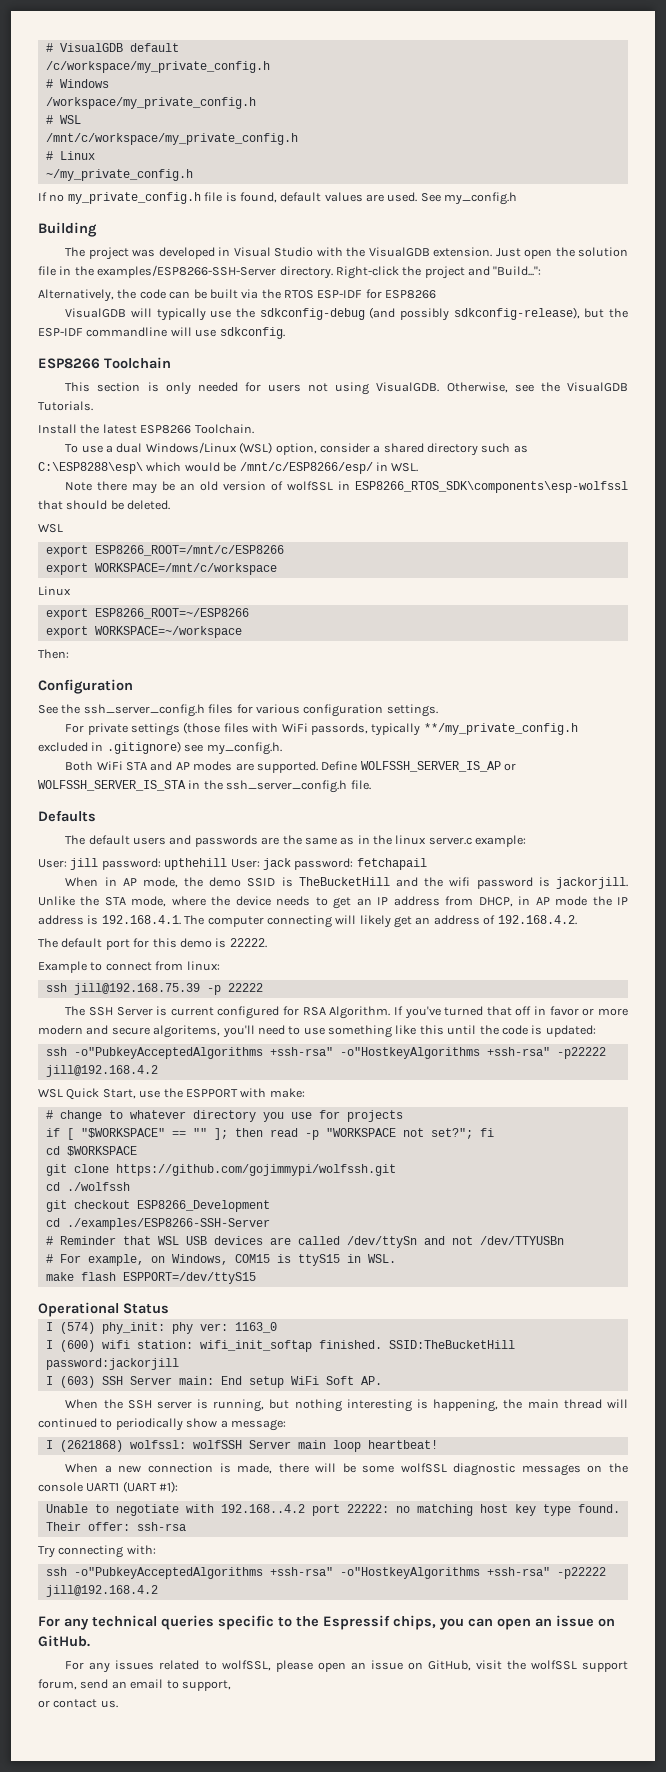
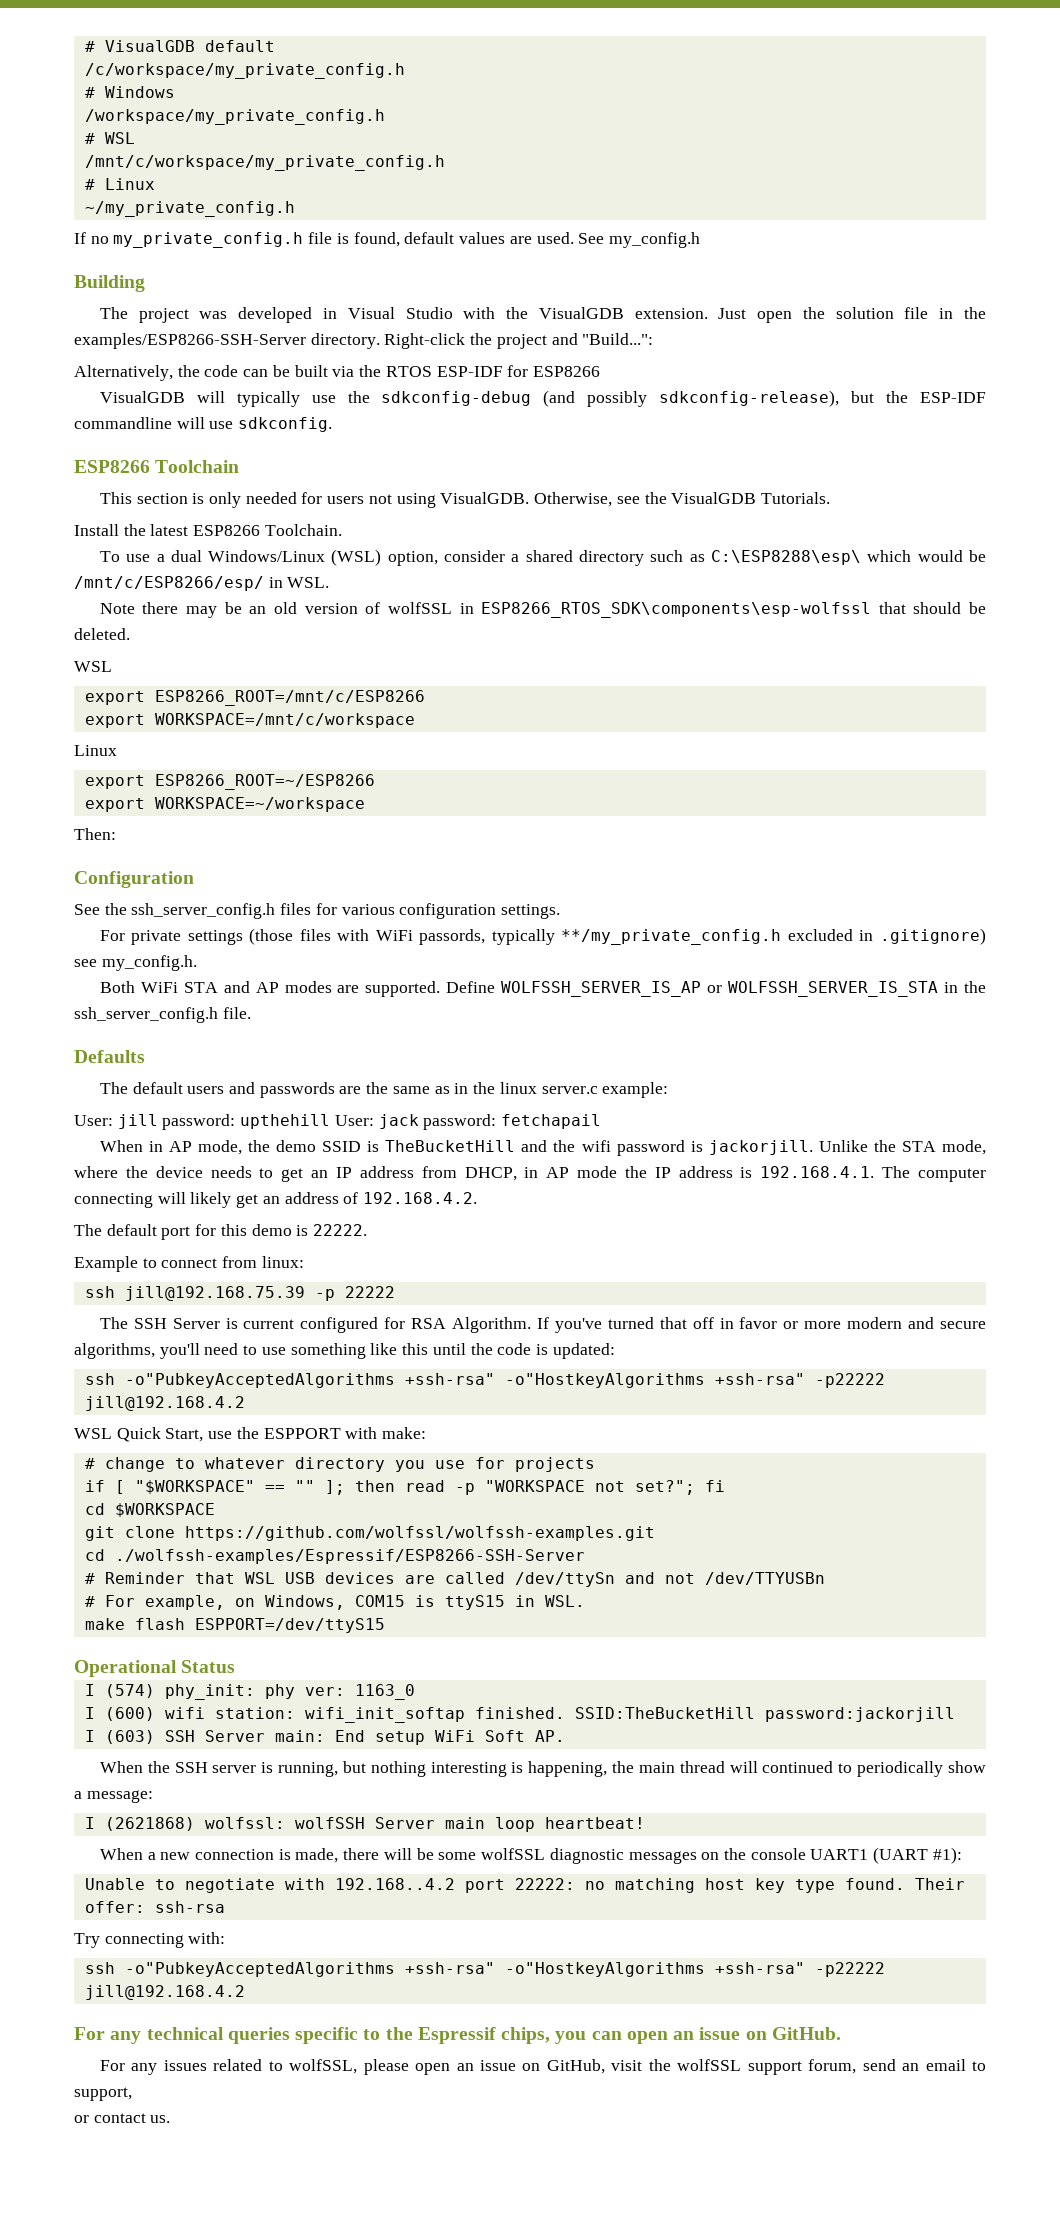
[153,1025,221,1038] algoritems, -> [74,1343,155,1359] algorithms,
[115,1164,396,1176] [45,1182,130,1191] [45,1200,270,1212] [45,1218,270,1230] https://github.com/gojimmypi/wolfssh.git // cd ./wolfssh // git checkout ESP8266_Development // cd ./examples/ESP8266-SSH-Server -> [184,1526,655,1541] [84,1549,585,1564] https://github.com/wolfssl/wolfssh-examples.git // cd ./wolfssh-examples/Espressif/ESP8266-SSH-Server

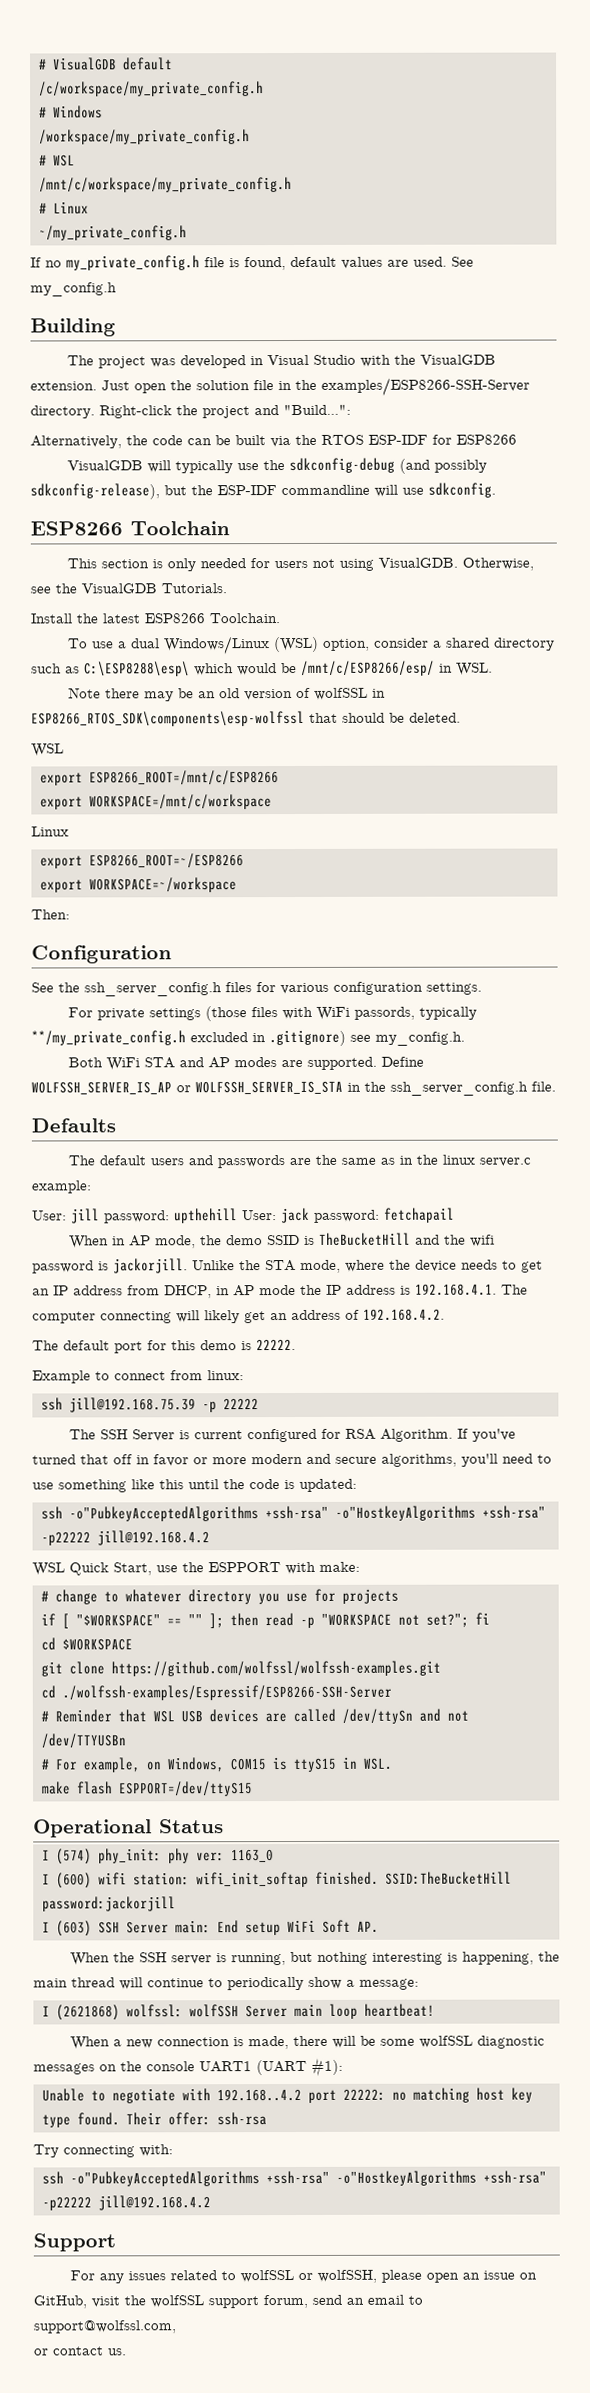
[762,1761,834,1773] continued -> [147,1978,204,1988] continue
[74,2027,841,2044] For any technical queries specific to the Espressif chips, you can open an issue on GitHub. -> [33,2233,116,2252] Support
[289,2059,358,2074] wolfSSL, -> [239,2269,377,2283] wolfSSL or wolfSSH,
[74,2087,132,2101] support, -> [33,2320,176,2334] support@wolfssl.com,

